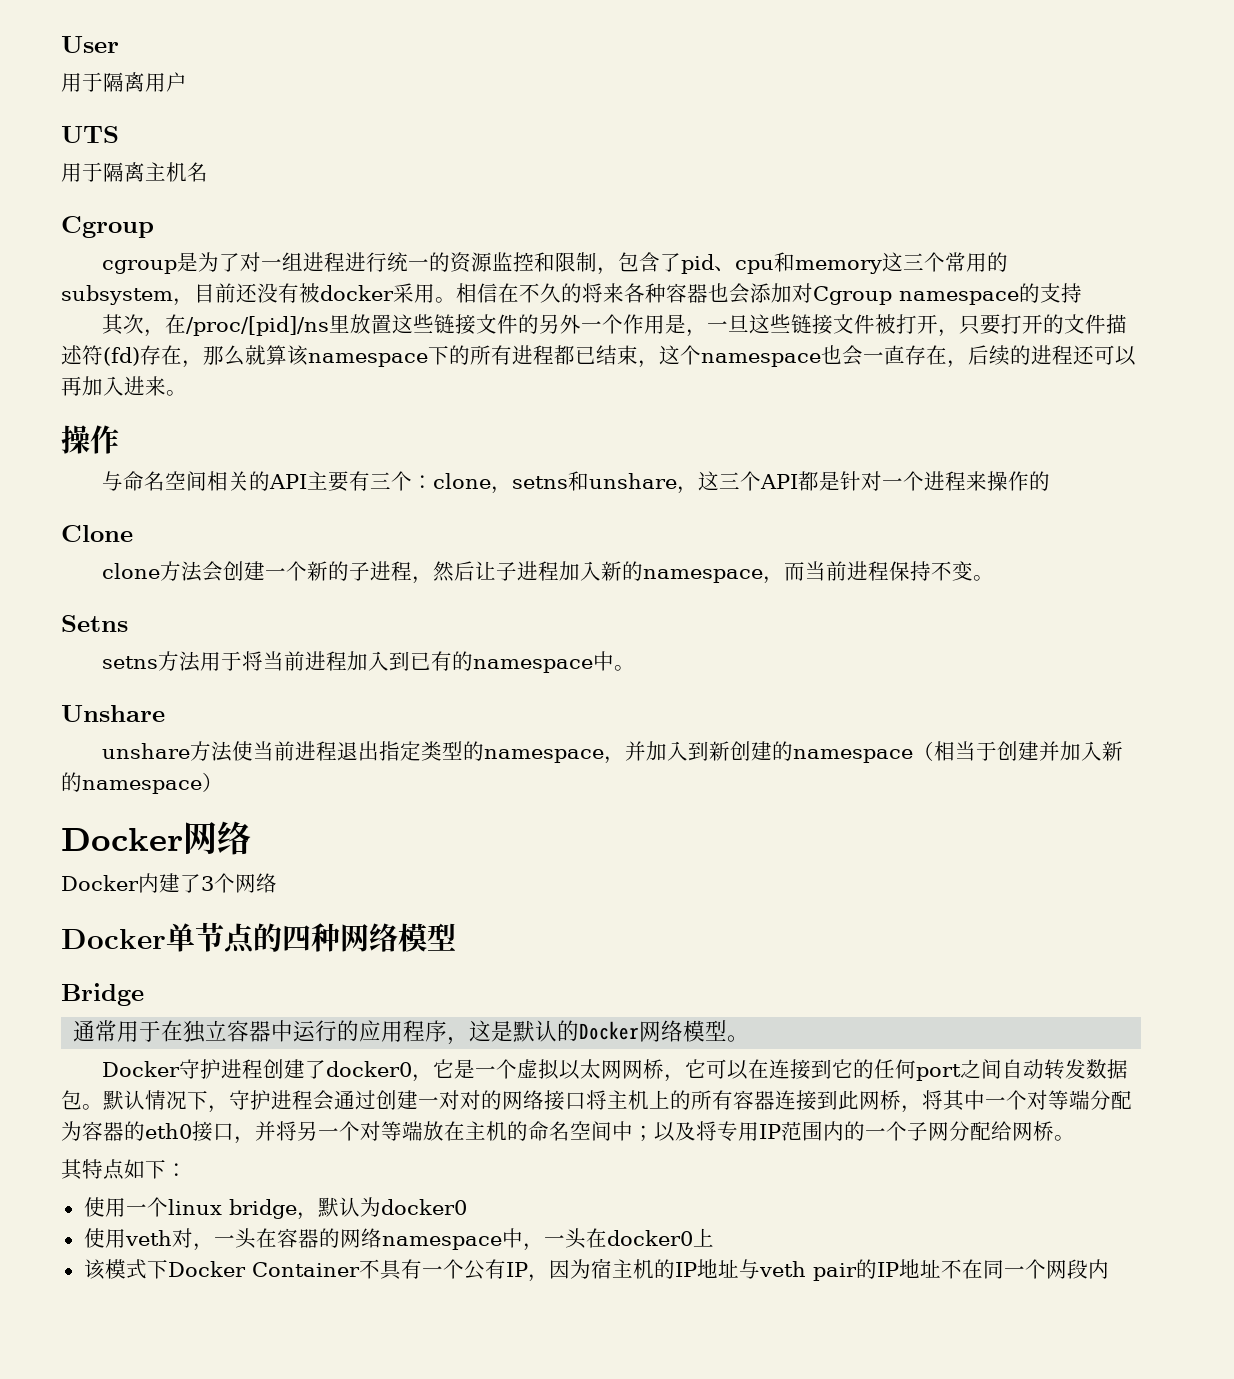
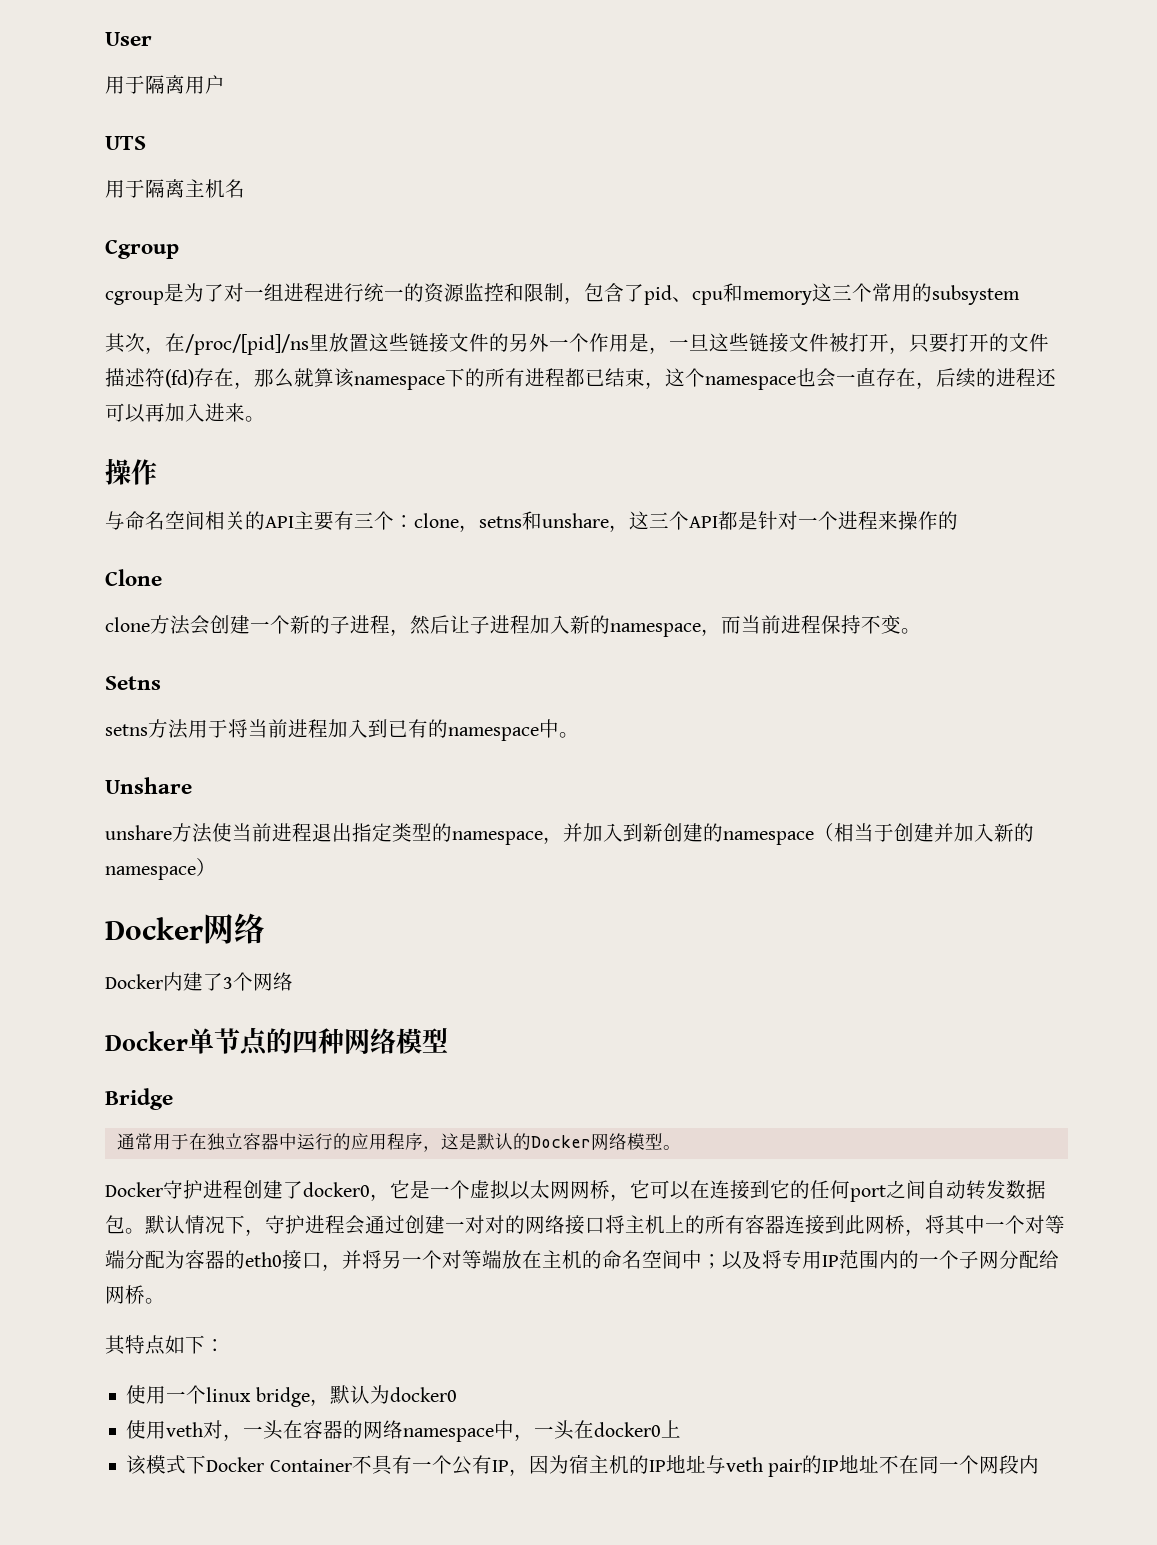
[173,283,1082,306] ，目前还没有被docker采用。相信在不久的将来各种容器也会添加对Cgroup namespace的支持 -> (1020, 295) none

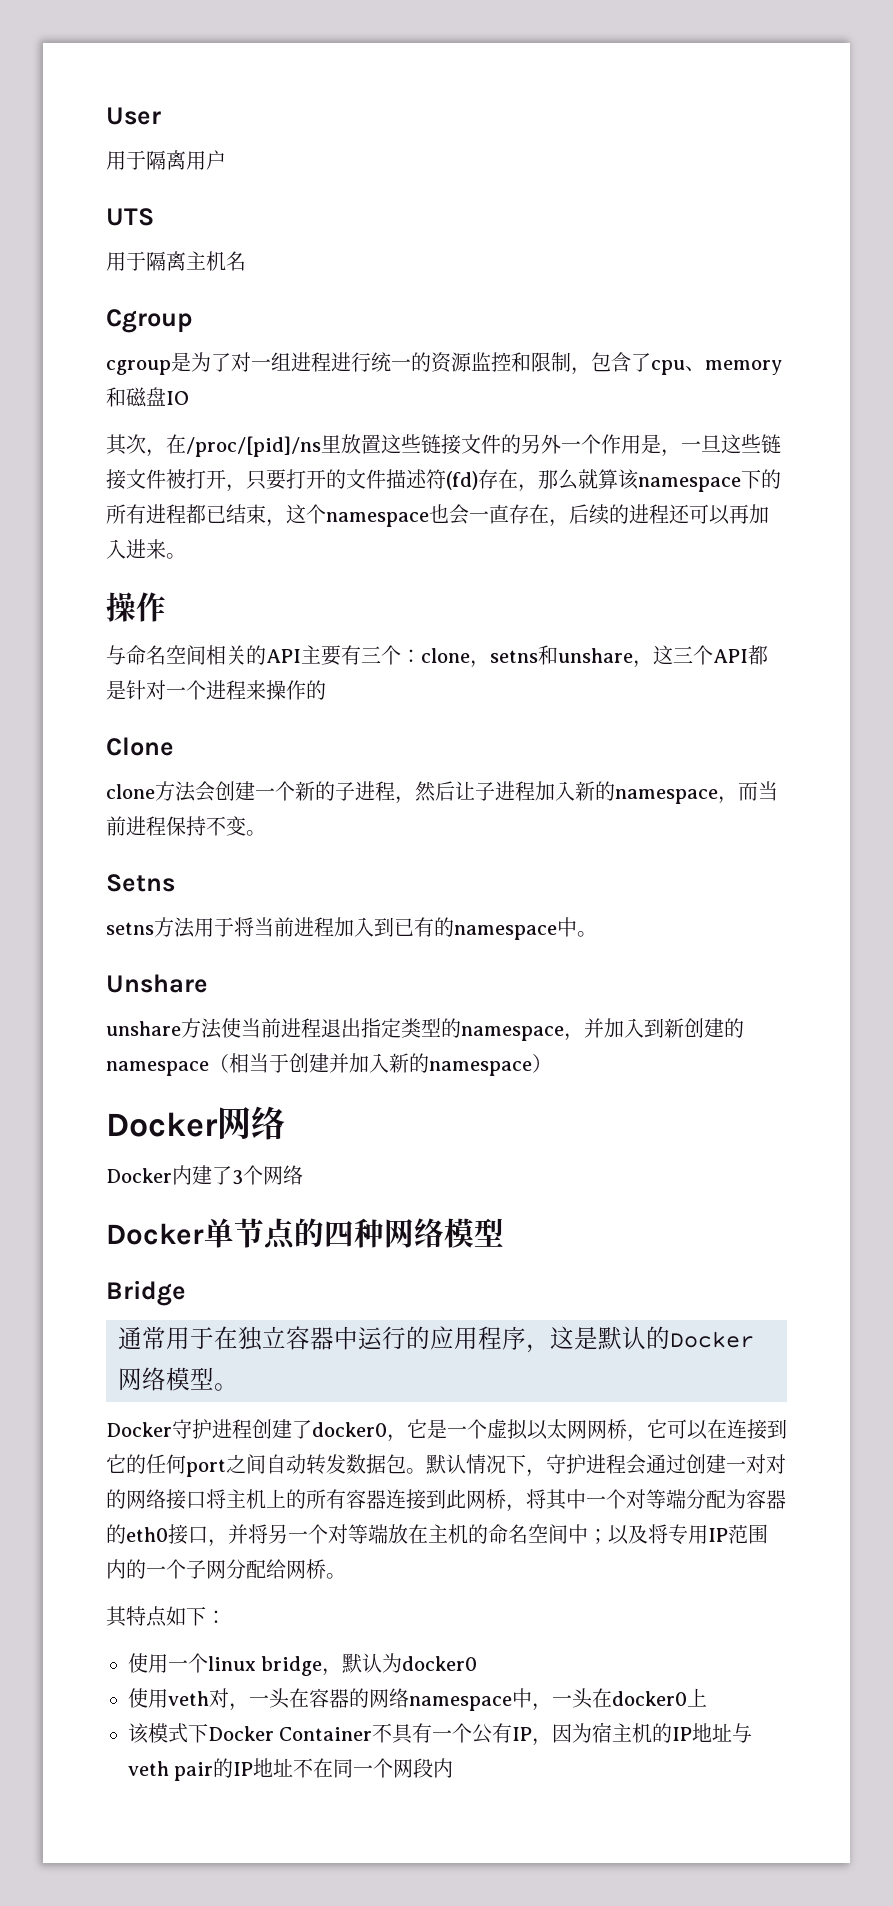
[644,283,1020,305] pid、cpu和memory这三个常用的subsystem -> [651,360,782,375] [106,387,189,408] cpu、memory和磁盘IO

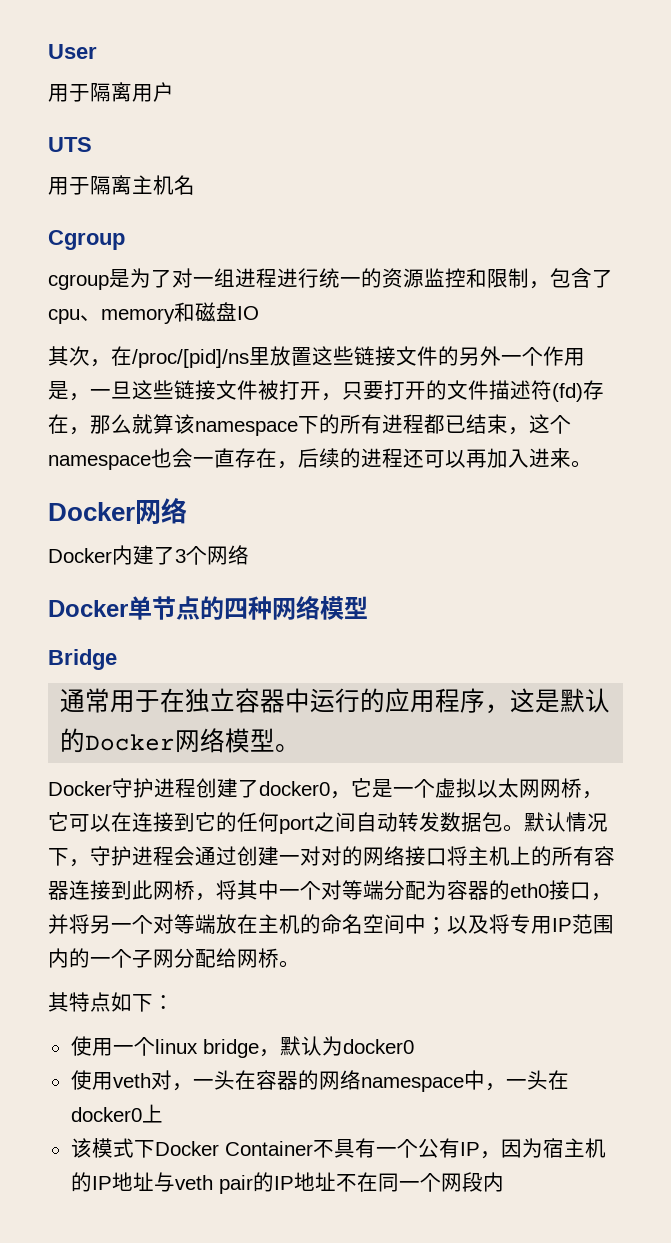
[106,592,166,622] [106,645,768,668] [106,680,326,700] [106,737,174,756] [106,781,778,804] [106,816,266,836] [106,874,175,892] [106,917,597,940] [106,974,208,993] [106,1018,744,1041] [106,1053,552,1076] // 操作 // 与命名空间相关的API主要有三个：clone，setns和unshare，这三个API都是针对一个进程来操作的 // Clone // clone方法会创建一个新的子进程，然后让子进程加入新的namespace，而当前进程保持不变。 // Setns // setns方法用于将当前进程加入到已有的namespace中。 // Unshare // unshare方法使当前进程退出指定类型的namespace，并加入到新创建的namespace（相当于创建并加入新的namespace） -> (592, 464) none

